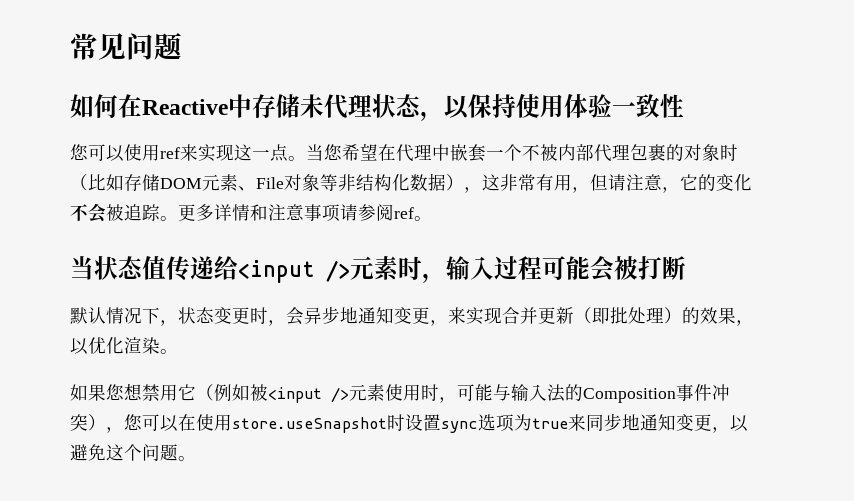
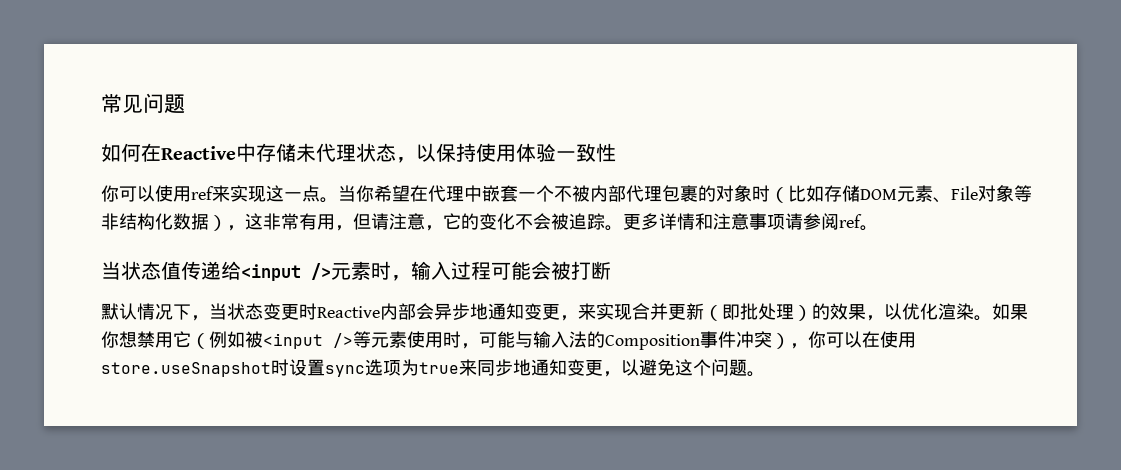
[70,144,88,161] 您 -> [101,185,119,202] 你
[324,144,342,161] 您 -> [356,185,374,202] 你
(178, 323) none -> [209,303,227,320] 当
[268,320,286,326] ， -> [317,303,416,320] Reactive内部
[70,384,124,401] // 如果您 -> [992,303,1028,320] [101,331,119,348] 如果你
(349, 395) none -> [353,331,371,348] 等
[124,414,142,431] 您 -> [808,331,826,348] 你

